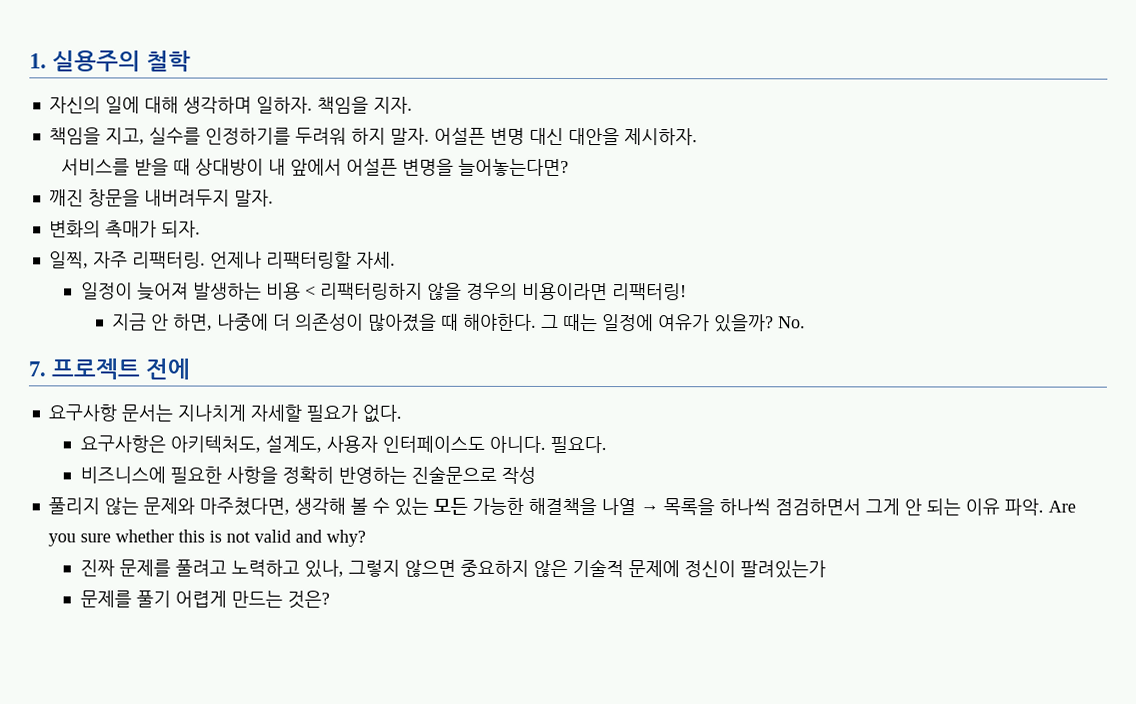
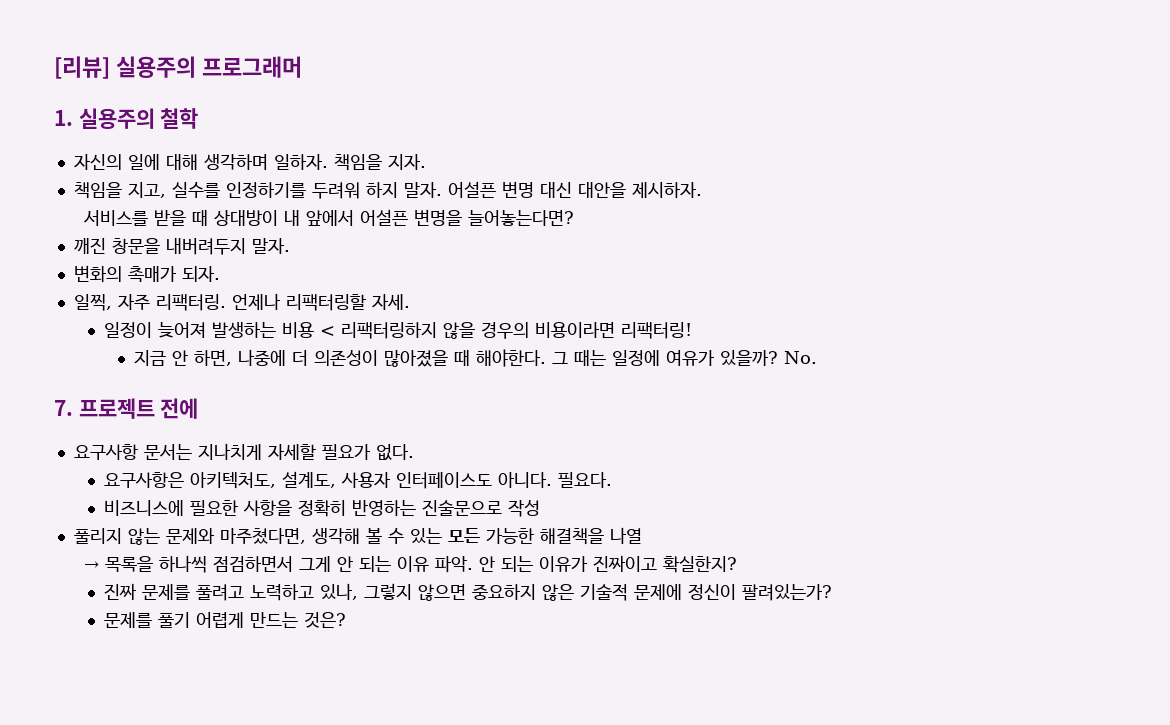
(29, 61) none -> [54,56,302,79] [리뷰] 실용주의 프로그래머 //
(636, 507) none -> (642, 535) //
[1047,500,1076,513] [47,529,366,547] Are you sure whether this is not valid and why? -> [479,555,738,573] 안 되는 이유가 진짜이고 확실한지?
[739,560,826,579] 팔려있는가 -> [741,584,832,601] 팔려있는가?

